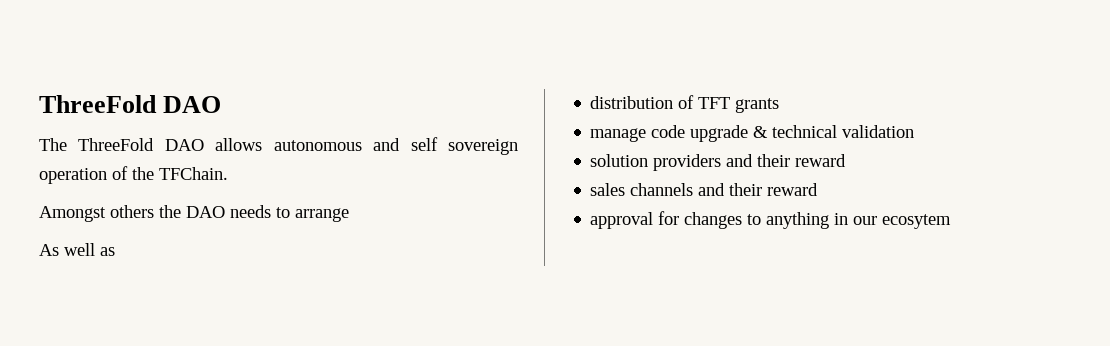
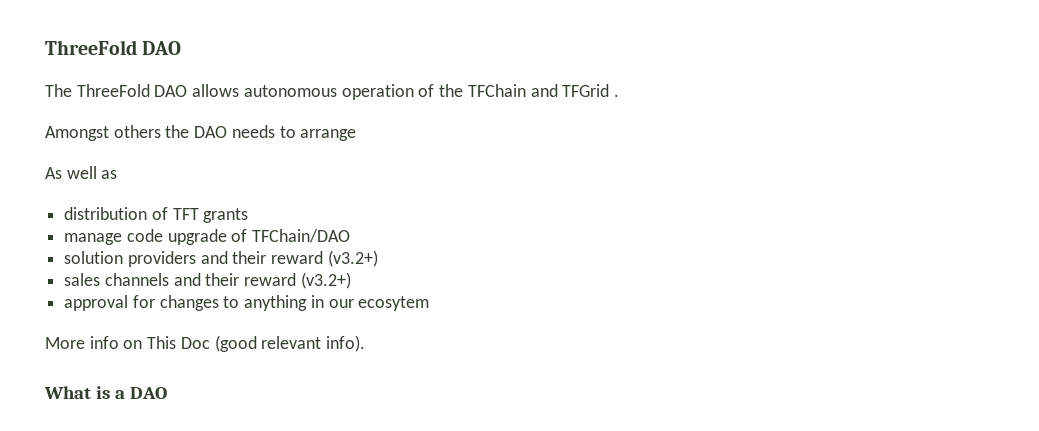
[373,137,518,155] [39,166,228,184] and self sovereign operation of the TFChain. -> [341,84,619,100] operation of the TFChain and TFGrid .
[753,125,915,138] & technical validation -> [231,229,351,243] of TFChain/DAO
(847, 160) none -> [327,250,378,267] (v3.2+)
(819, 189) none -> [300,272,351,289] (v3.2+)
(952, 221) none -> [45,335,366,352] [44,386,167,399] // More info on This Doc (good relevant info). // What is a DAO

